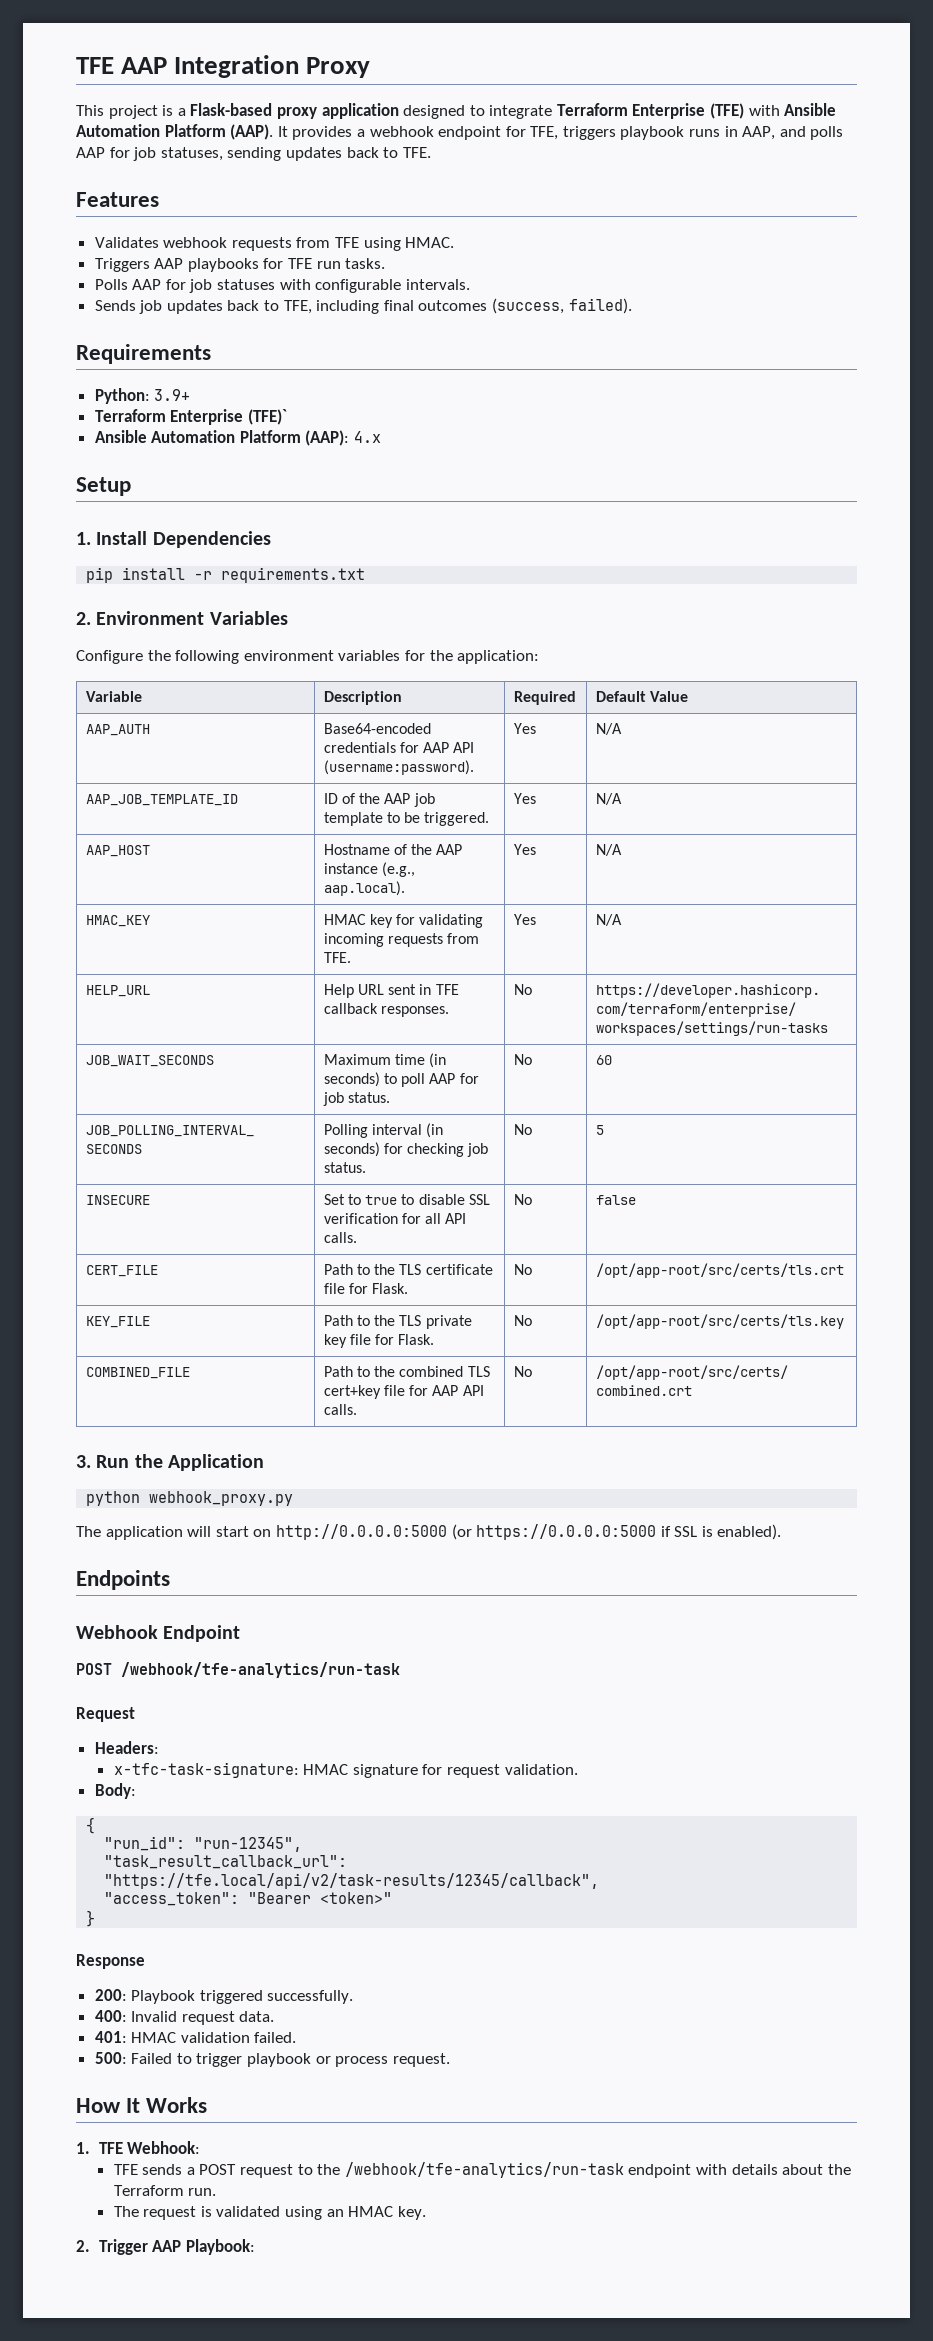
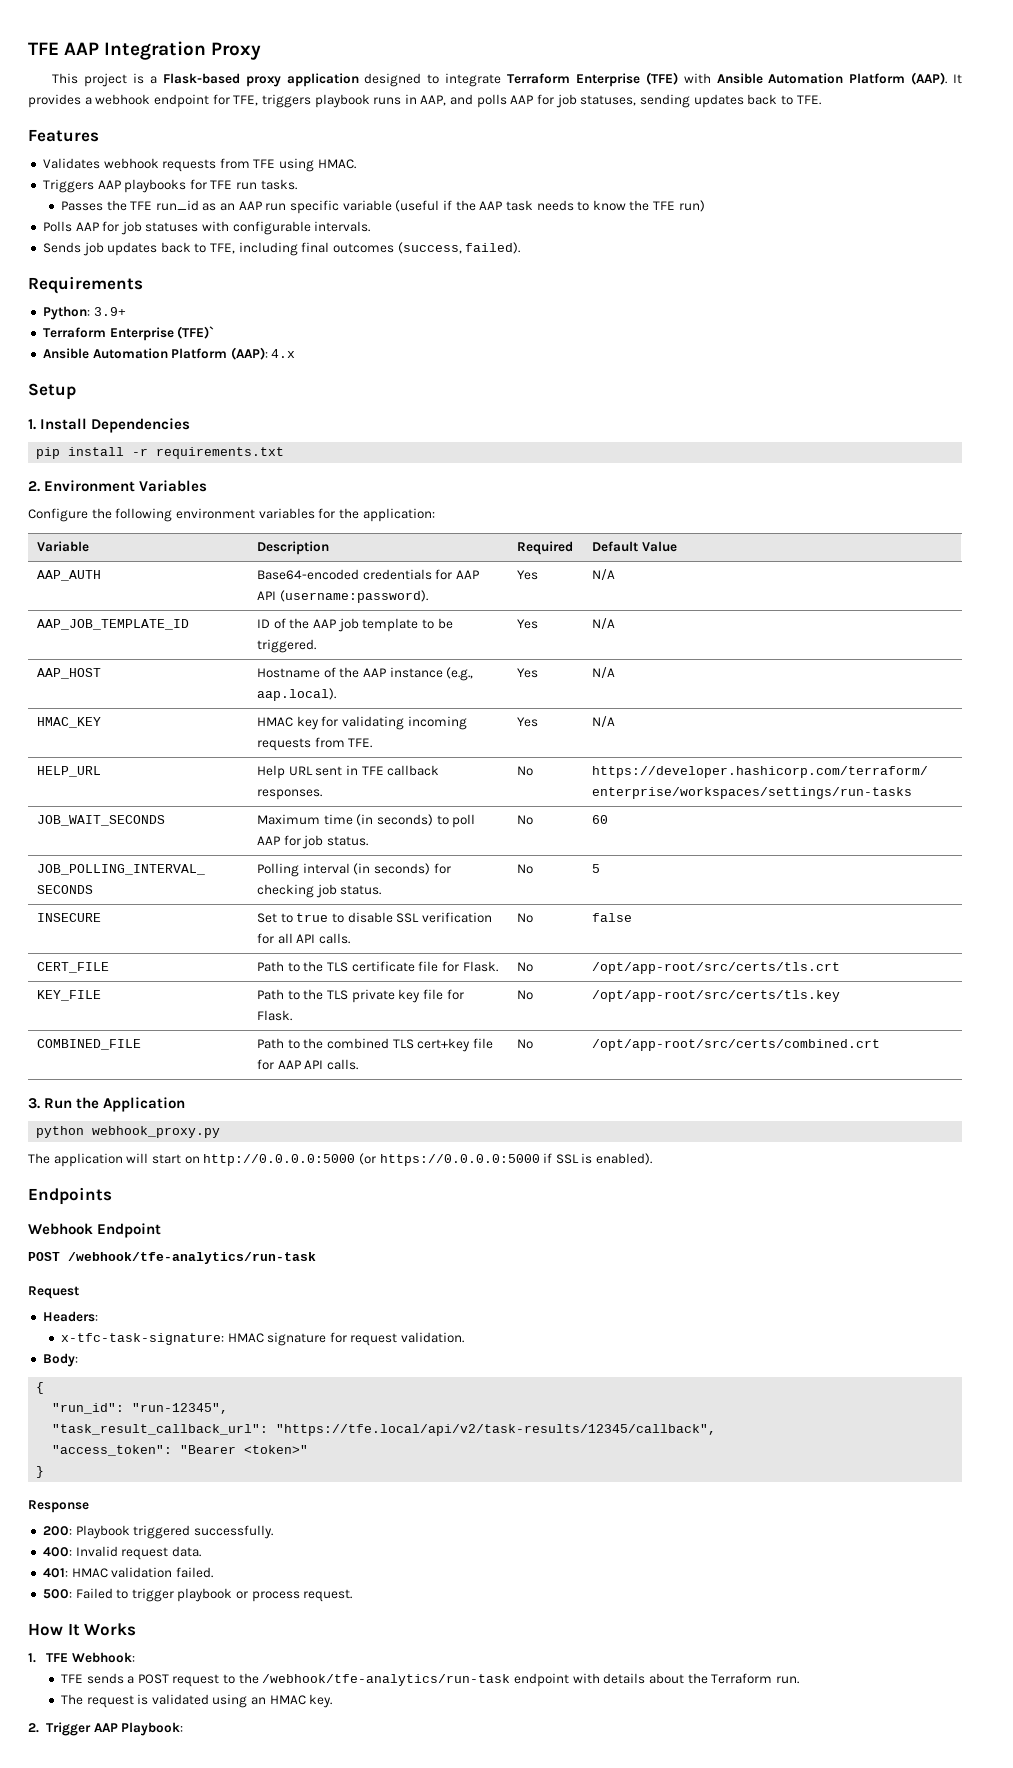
(386, 263) none -> [60,200,705,214] // Passes the TFE run_id as an AAP run specific variable (useful if the AAP task needs to know the TFE run)

